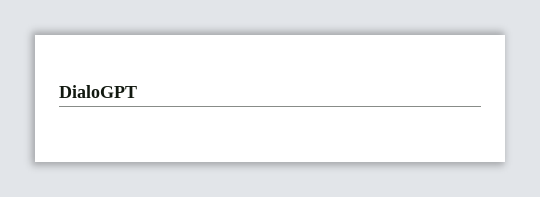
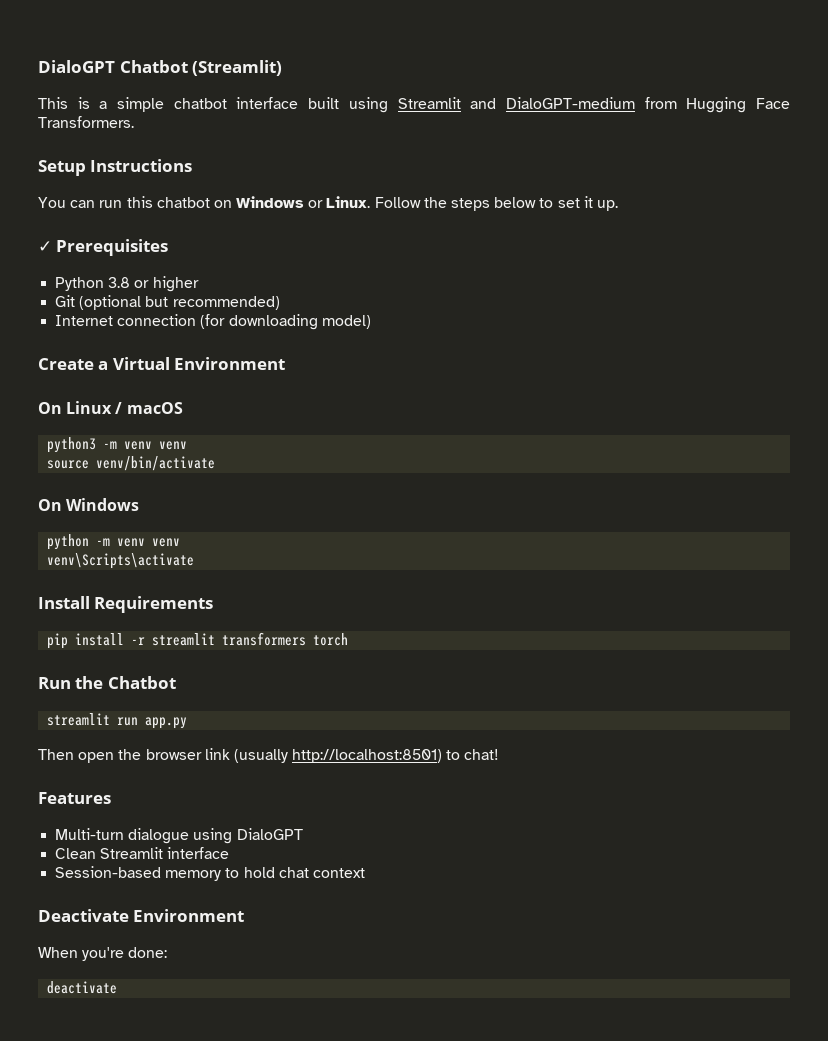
[59,85,137,98] DialoGPT -> [38,60,283,76] [38,97,791,113] [38,116,134,128] [38,159,193,176] [38,196,618,211] [38,239,169,256] [55,276,199,292] [55,295,280,310] [55,314,371,330] [38,357,286,370] [38,401,183,414] [47,437,188,453] [47,456,216,471] [38,498,140,511] [47,534,181,550] [47,553,195,569] [38,596,214,613] [47,632,349,649] [38,676,176,689] [47,713,188,729] [38,748,500,763] [38,792,111,804] [55,828,303,844] [55,847,230,859] [55,866,365,881] [38,909,245,922] [38,947,168,961] [47,981,118,994] DialoGPT Chatbot (Streamlit) // This is a simple chatbot interface built using Streamlit and DialoGPT-medium from Hugging Face Transformers. // Setup Instructions // You can run this chatbot on Windows or Linux. Follow the steps below to set it up. // ✓ Prerequisites // Python 3.8 or higher // Git (optional but recommended) // Internet connection (for downloading model) // Create a Virtual Environment // On Linux / macOS // python3 -m venv venv // source venv/bin/activate // On Windows // python -m venv venv // venv\Scripts\activate // Install Requirements // pip install -r streamlit transformers torch // Run the Chatbot // streamlit run app.py // Then open the browser link (usually http://localhost:8501) to chat! // Features // Multi-turn dialogue using DialoGPT // Clean Streamlit interface // Session-based memory to hold chat context // Deactivate Environment // When you're done: // deactivate

